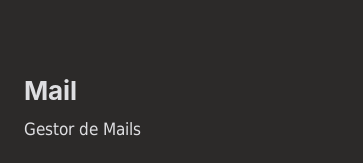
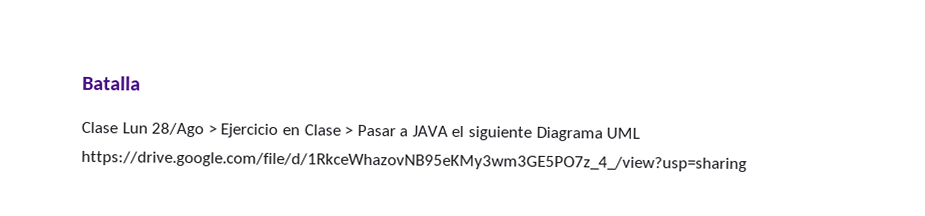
[24,79,77,100] [24,122,141,136] Mail // Gestor de Mails -> [82,75,141,91] [81,121,641,142] [81,150,747,173] Batalla // Clase Lun 28/Ago > Ejercicio en Clase > Pasar a JAVA el siguiente Diagrama UML https://drive.google.com/file/d/1RkceWhazovNB95eKMy3wm3GE5PO7z_4_/view?usp=sharing

